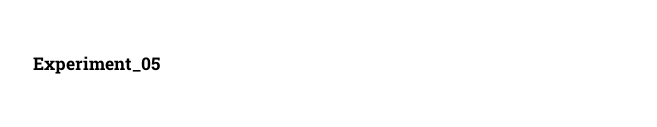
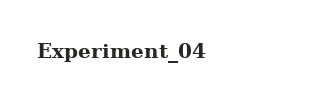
[33,56,160,74] Experiment_05 -> [37,43,206,63] Experiment_04

